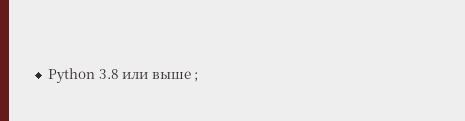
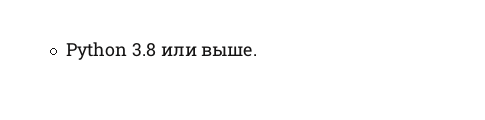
[151,71,199,82] выше ; -> [201,46,258,57] выше.

